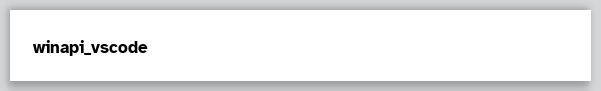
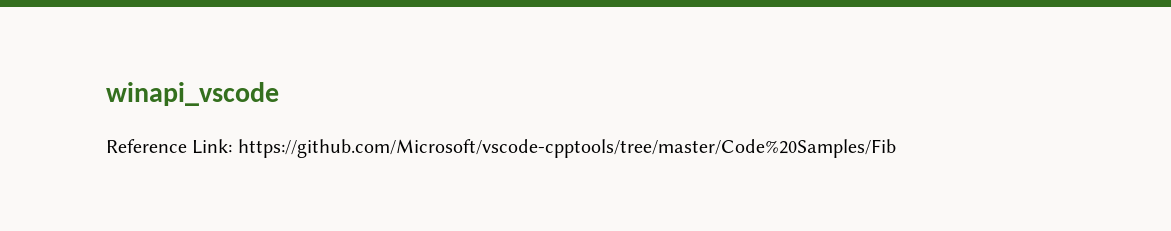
(148, 48) none -> [106,139,896,158] // Reference Link: https://github.com/Microsoft/vscode-cpptools/tree/master/Code%20Samples/Fib

